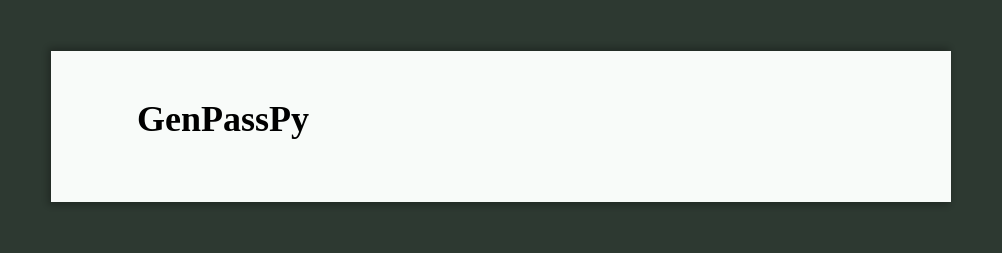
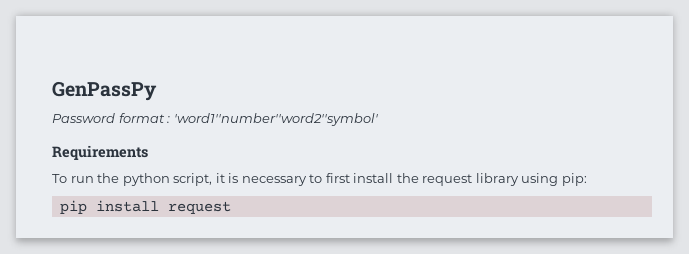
(309, 123) none -> [52,113,378,126] [52,145,148,160] [52,173,587,186] [59,200,231,214] // Password format : 'word1''number''word2''symbol' // Requirements // To run the python script, it is necessary to first install the request library using pip: // pip install request

